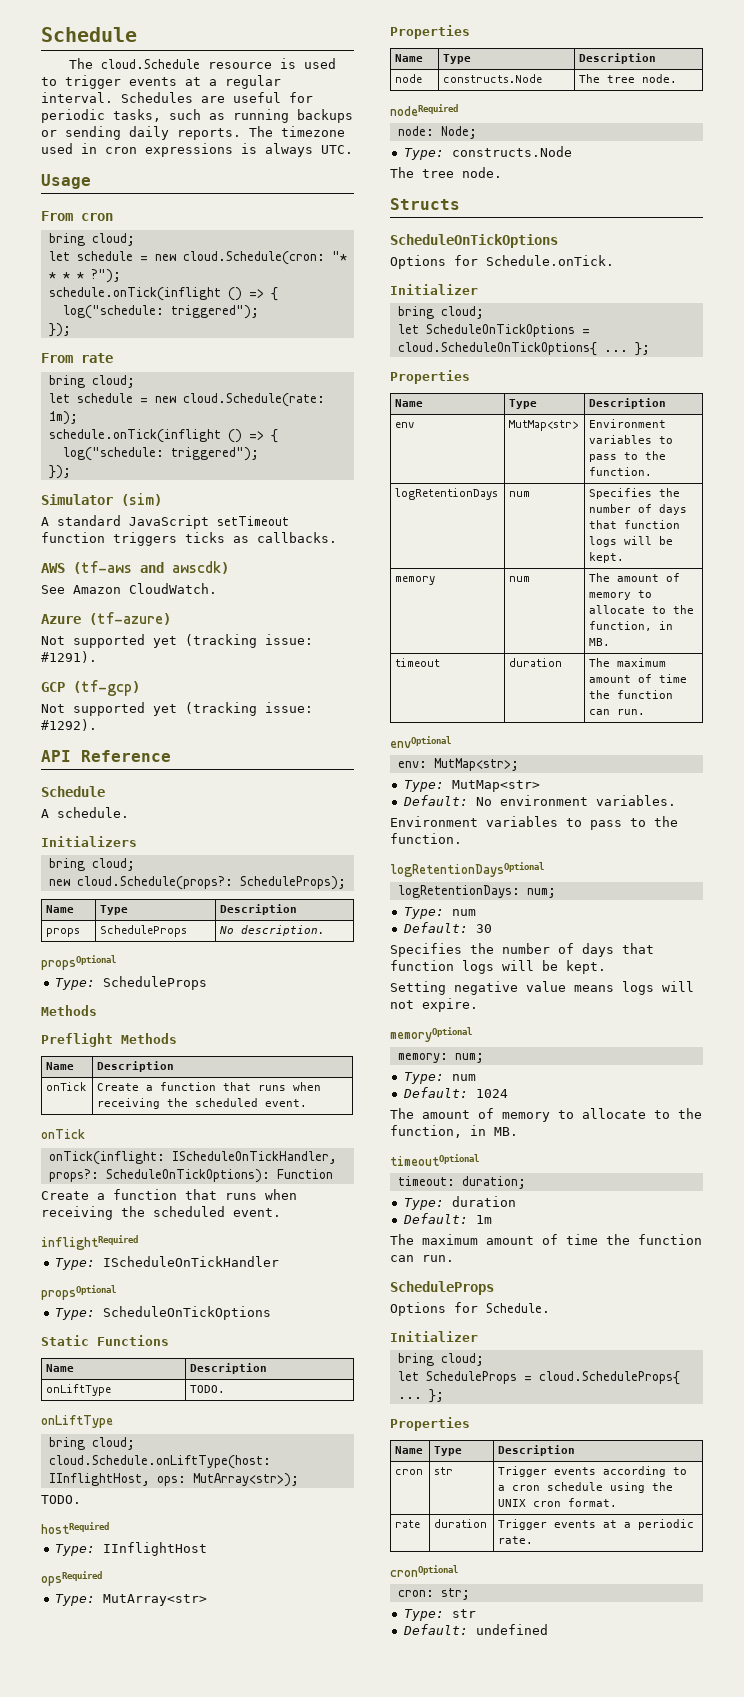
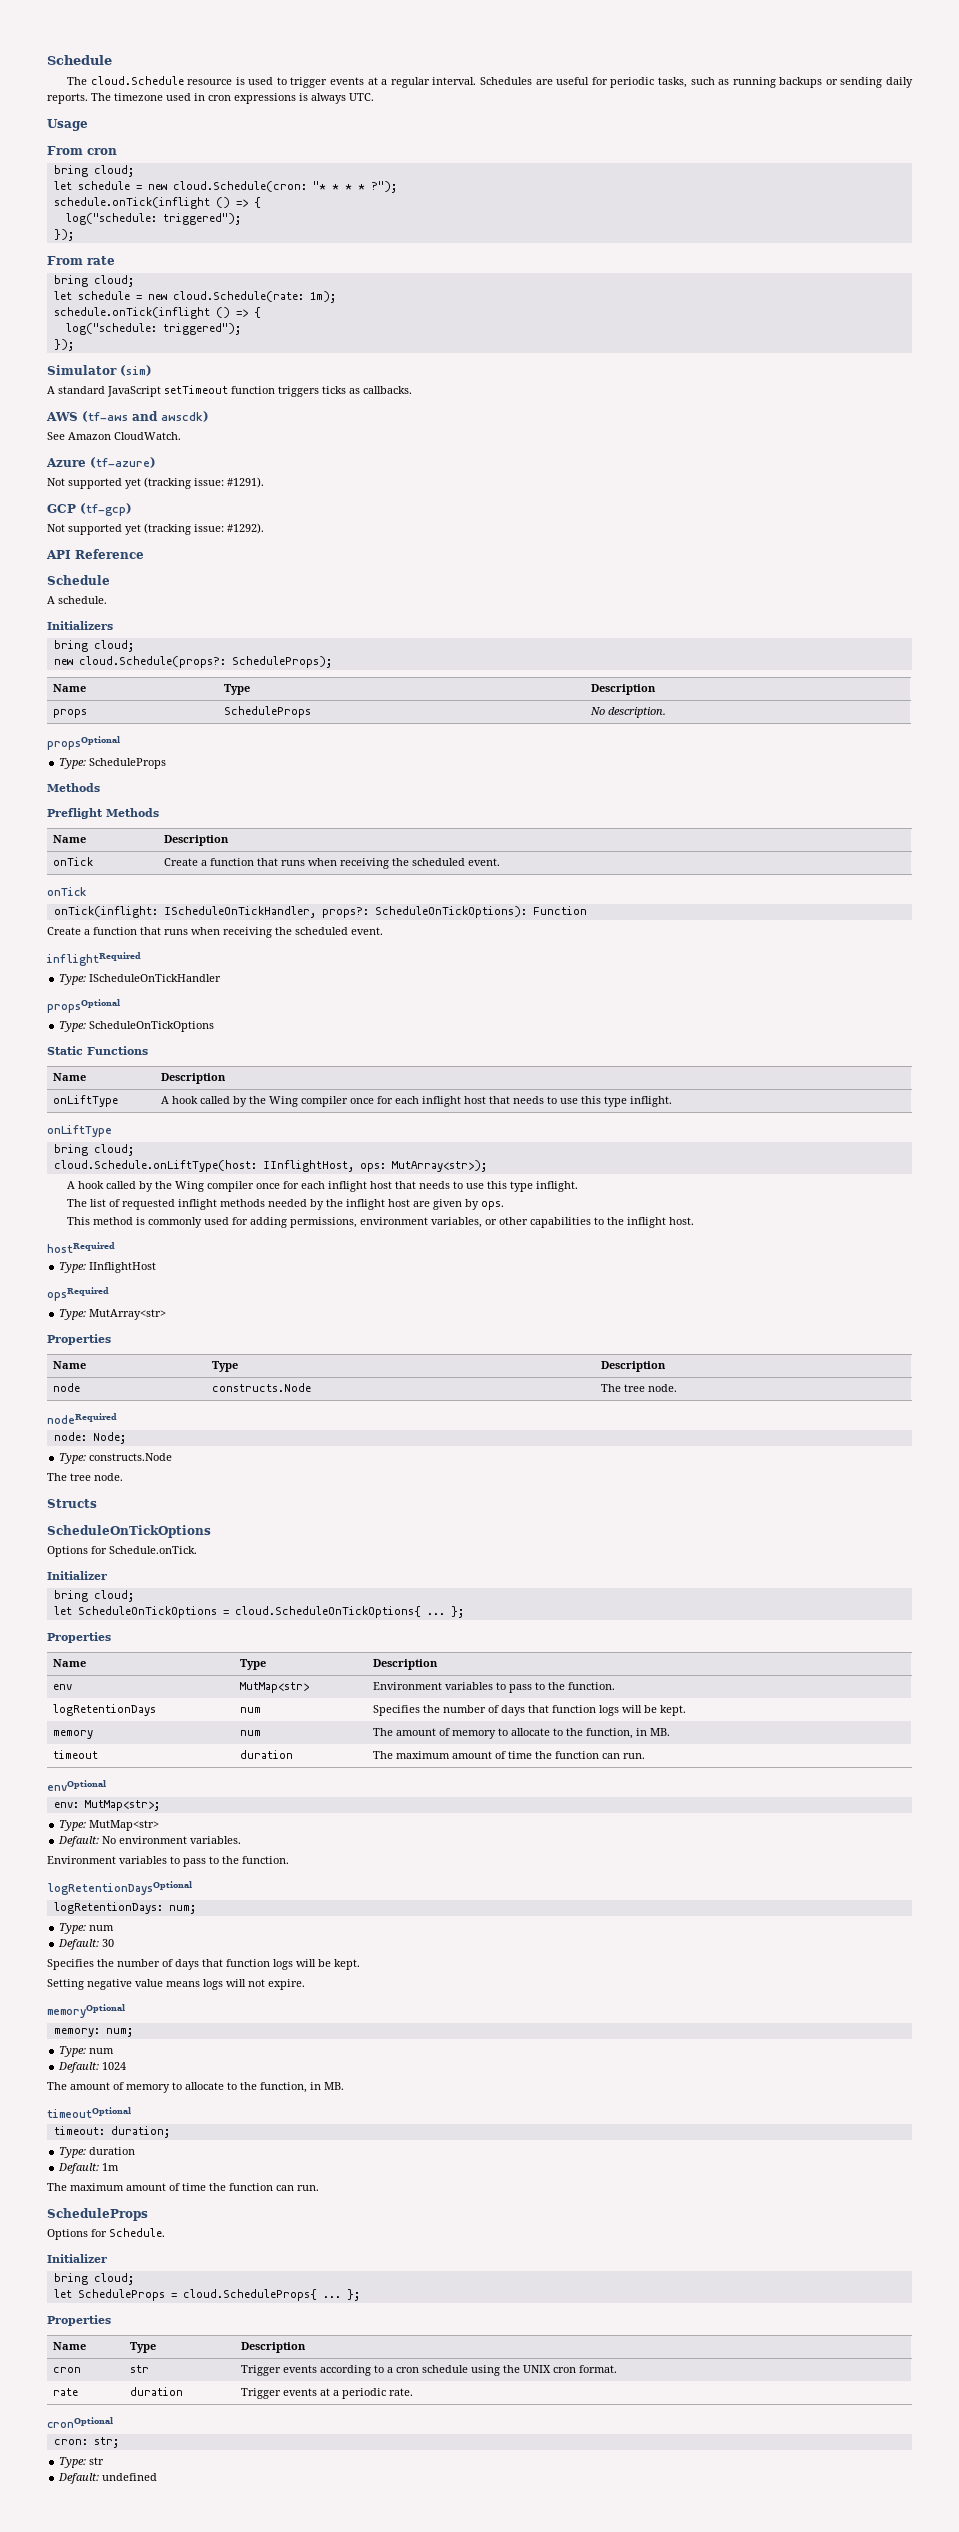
[190,1385,226,1393] TODO. -> [160,1096,672,1107] A hook called by the Wing compiler once for each inflight host that needs to use this type inflight.
[41,1495,81,1504] TODO. -> [66,1181,578,1192] [66,1199,504,1210] [66,1217,694,1228] A hook called by the Wing compiler once for each inflight host that needs to use this type inflight. // The list of requested inflight methods needed by the inflight host are given by ops. // This method is commonly used for adding permissions, environment variables, or other capabilities to the inflight host.

